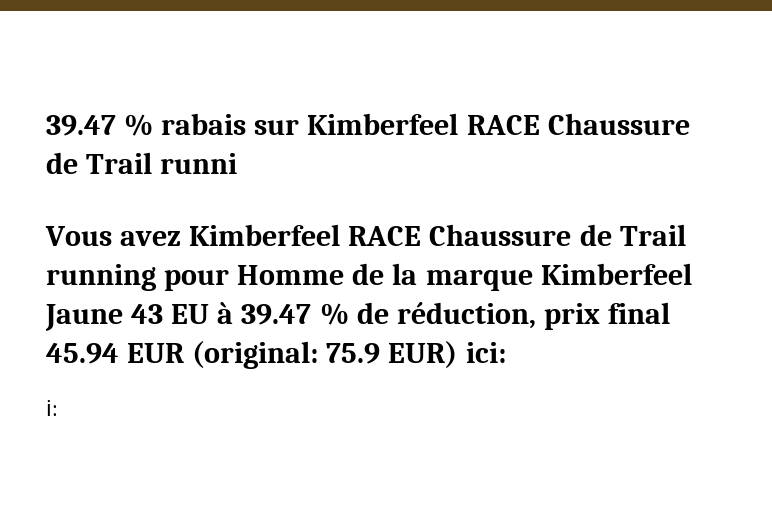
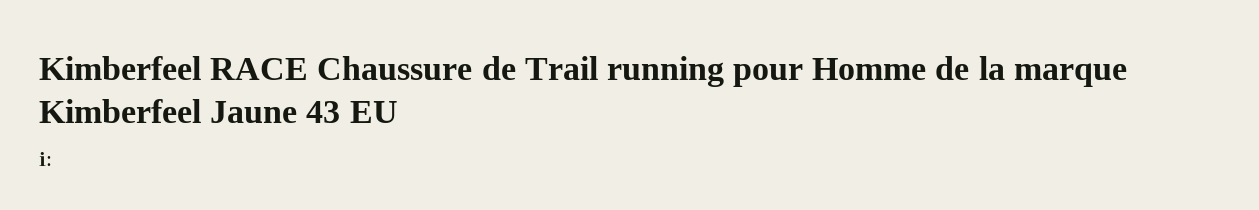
[46,113,690,136] [46,152,238,174] [45,226,182,246] 39.47 % rabais sur Kimberfeel RACE Chaussure de Trail runni // Vous avez -> (39, 68) none
[217,302,670,330] [46,341,506,369] à 39.47 % de réduction, prix final 45.94 EUR (original: 75.9 EUR) ici: -> (398, 112) none

